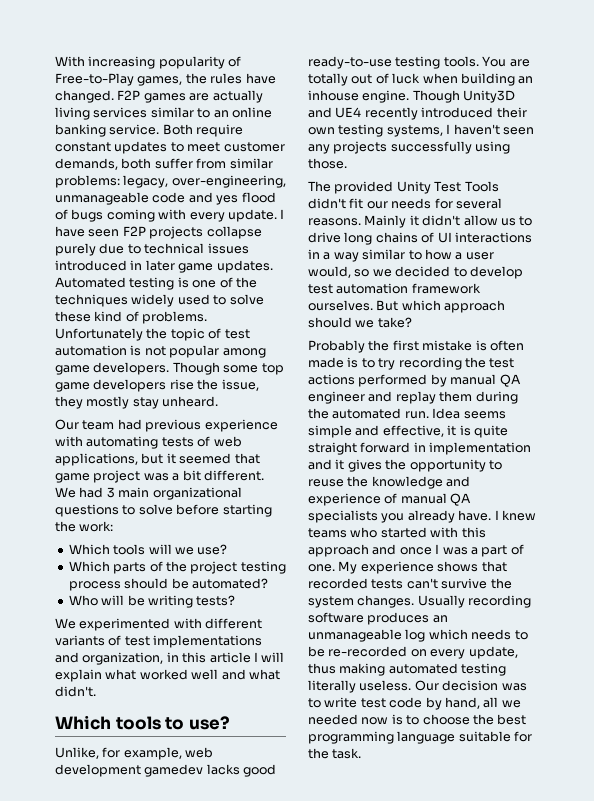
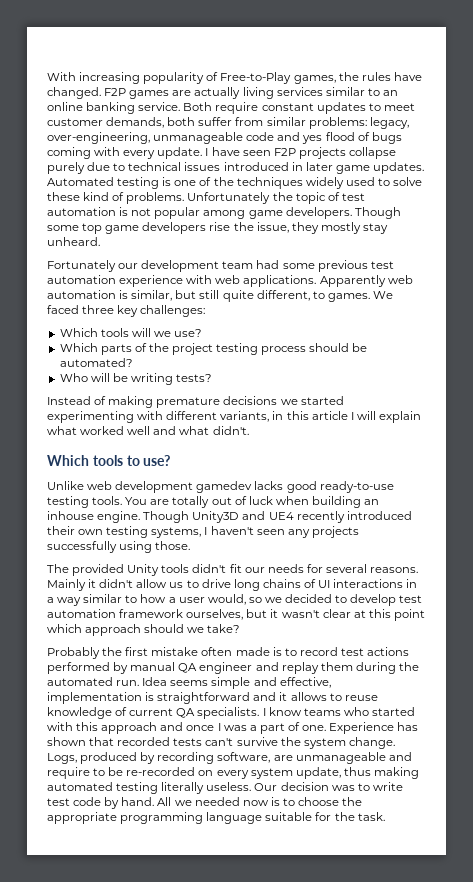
[55,419,278,432] [55,436,242,449] [55,453,260,466] [55,470,264,483] [55,487,242,500] [55,504,272,517] [55,521,114,532] Our team had previous experience with automating tests of web applications, but it seemed that game project was a bit different. We had 3 main organizational questions to solve before starting the work: -> [47,260,394,272] [47,275,413,287] [47,290,393,302] [47,305,206,317] Fortunately our development team had some previous test automation experience with web applications. Apparently web automation is similar, but still quite different, to games. We faced three key challenges:
[55,618,263,631] [55,635,263,648] [55,652,164,665] We experimented with different variants of test implementations and organization, -> [47,396,344,408] [47,411,270,423] Instead of making premature decisions we started experimenting with different variants,
[55,747,182,760] Unlike, for example, -> [47,481,84,490] Unlike
[434,181,499,192] Test Tools -> [161,564,190,573] tools
[308,300,399,311] ourselves. But -> [186,609,425,621] ourselves, but it wasn't clear at this point
[475,340,487,351] is -> (199, 651) none
[378,357,486,370] try recording the -> [299,647,338,656] record
[447,425,508,438] [308,442,532,455] [308,459,502,472] [308,476,471,489] [308,493,472,506] [308,510,536,523] it is quite straight forward in implementation and it gives the opportunity to reuse the knowledge and experience of manual QA specialists you already have. I knew -> [47,692,378,704] [47,707,302,719] implementation is straightforward and it allows to reuse knowledge of current QA specialists. I know
[338,561,479,574] My experience shows -> [329,722,419,734] [47,737,86,746] Experience has shown
[357,595,532,608] [308,612,448,625] [308,629,512,642] changes. Usually recording software produces an unmanageable log which needs -> [348,737,395,749] [47,752,412,764] [47,767,90,779] change. Logs, produced by recording software, are unmanageable and require
(466, 654) none -> [250,768,293,779] system
[444,697,499,709] hand, all -> [121,797,172,806] hand. All
[497,714,527,725] best -> [47,812,117,824] appropriate

